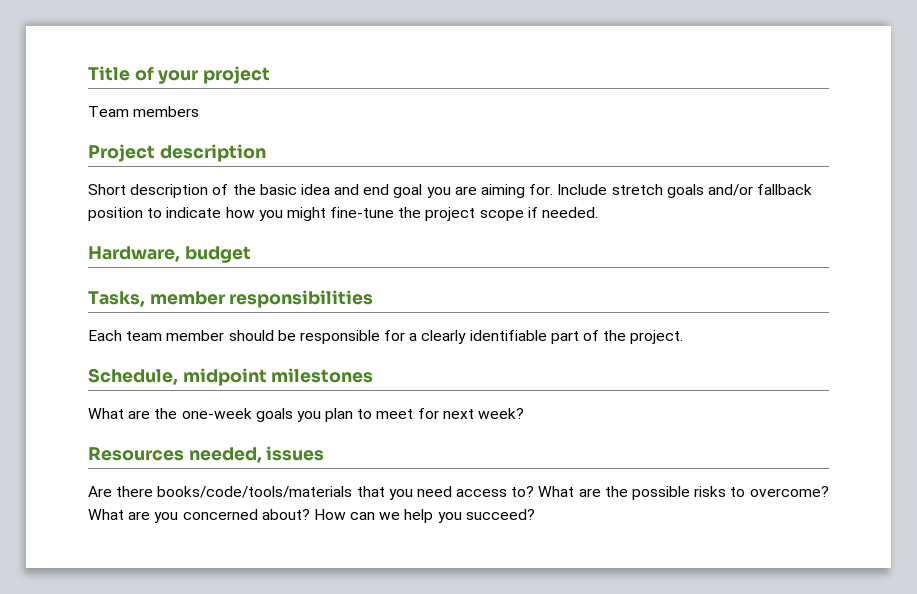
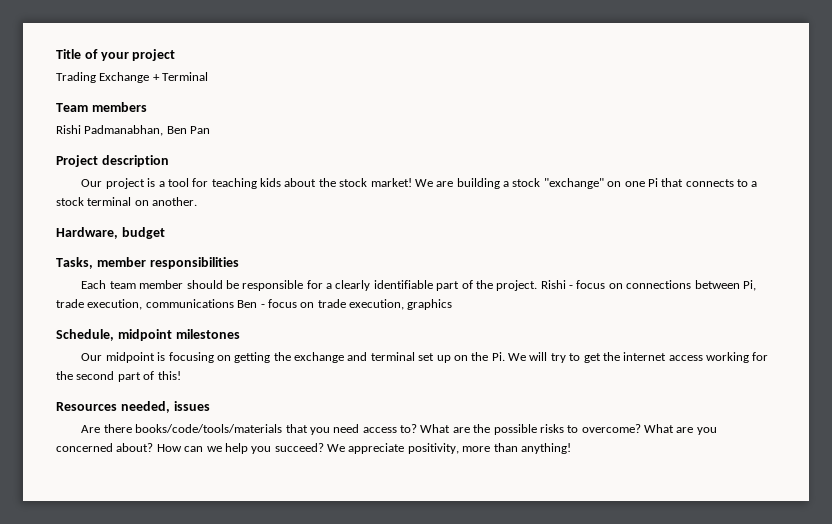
[88,106,200,117] [88,144,266,162] [88,184,813,198] [88,207,599,221] Team members // Project description // Short description of the basic idea and end goal you are aiming for. Include stretch goals and/or fallback position to indicate how you might fine-tune the project scope if needed. -> [56,72,209,83] [56,102,147,112] [56,125,211,136] [56,155,169,167] [81,178,758,189] [56,197,198,206] Trading Exchange + Terminal // Team members // Rishi Padmanabhan, Ben Pan // Project description // Our project is a tool for teaching kids about the stock market! We are building a stock "exchange" on one Pi that connects to a stock terminal on another.
[88,368,374,386] [88,408,525,422] // Schedule, midpoint milestones // What are the one-week goals you plan to meet for next week? -> [540,280,756,291] [56,299,453,310] [56,329,240,341] [81,352,769,363] [56,371,181,382] Rishi - focus on connections between Pi, trade execution, communications Ben - focus on trade execution, graphics // Schedule, midpoint milestones // Our midpoint is focusing on getting the exchange and terminal set up on the Pi. We will try to get the internet access working for the second part of this!
(535, 514) none -> [327,443,571,454] We appreciate positivity, more than anything!

